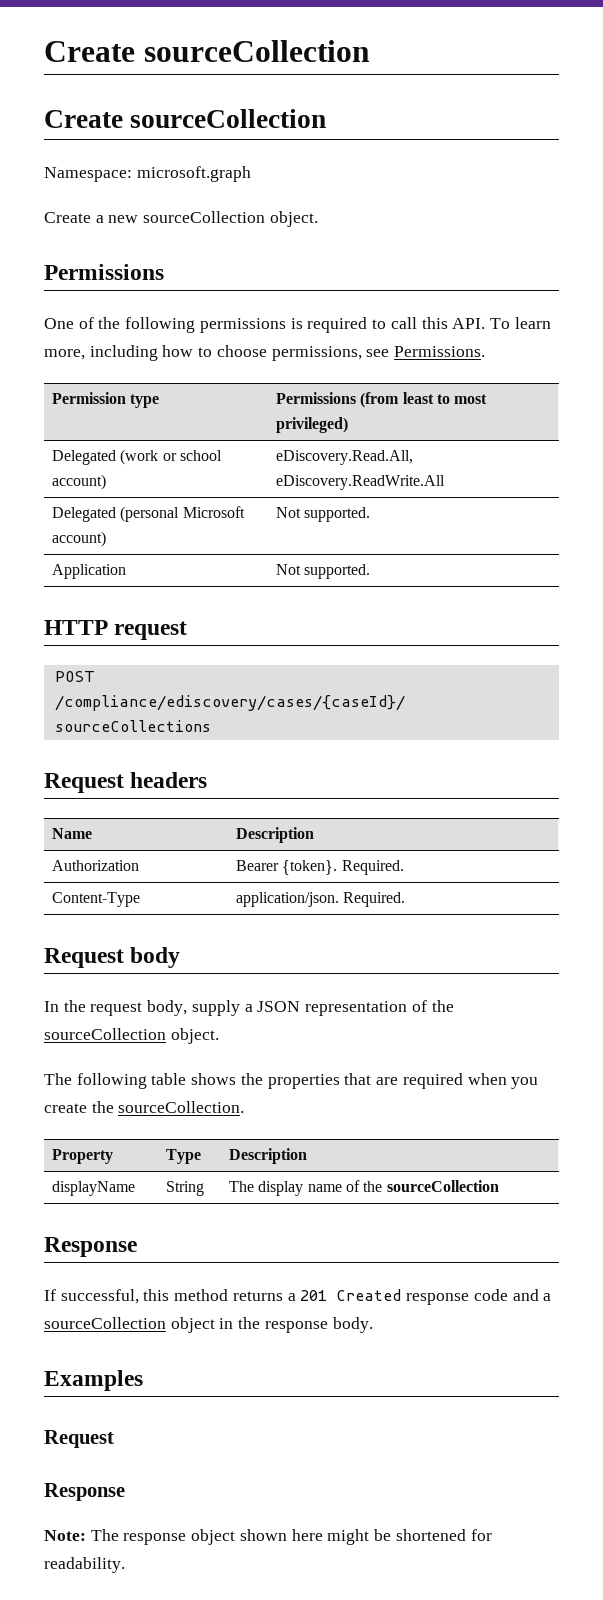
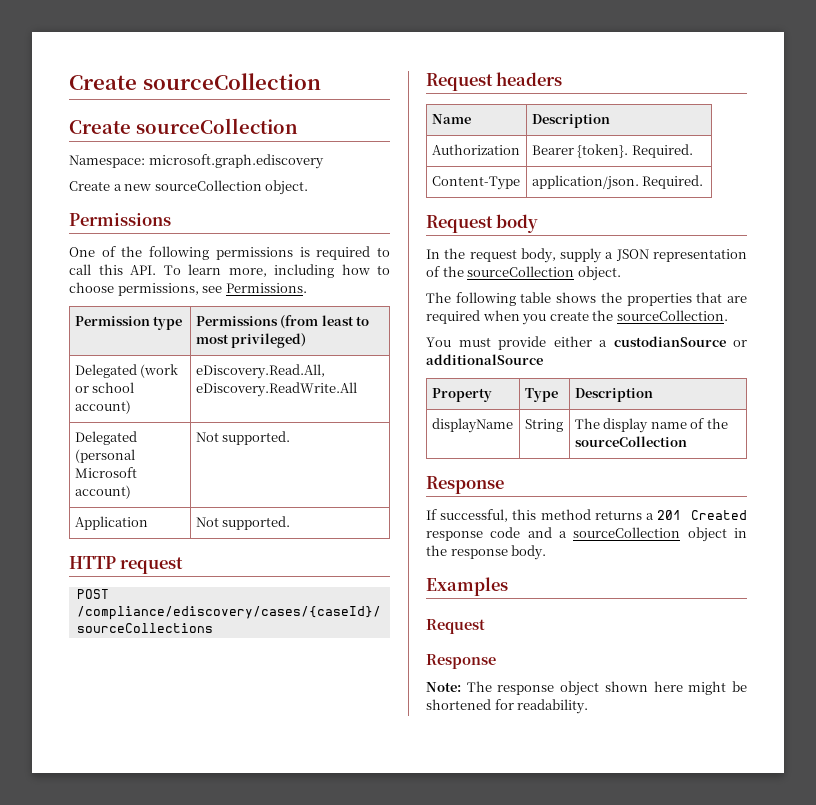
[136,166,251,182] microsoft.graph -> [148,154,324,169] microsoft.graph.ediscovery
(245, 1107) none -> [426,336,747,350] [426,354,543,365] // You must provide either a custodianSource or additionalSource

